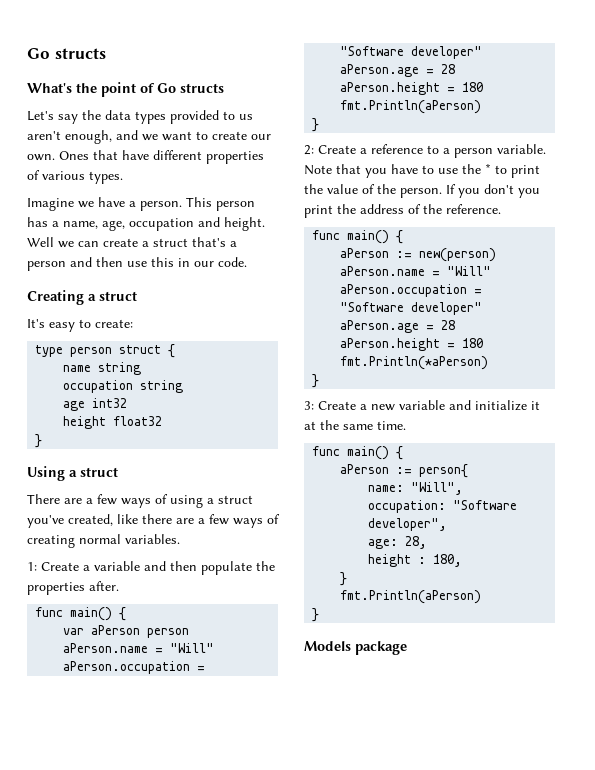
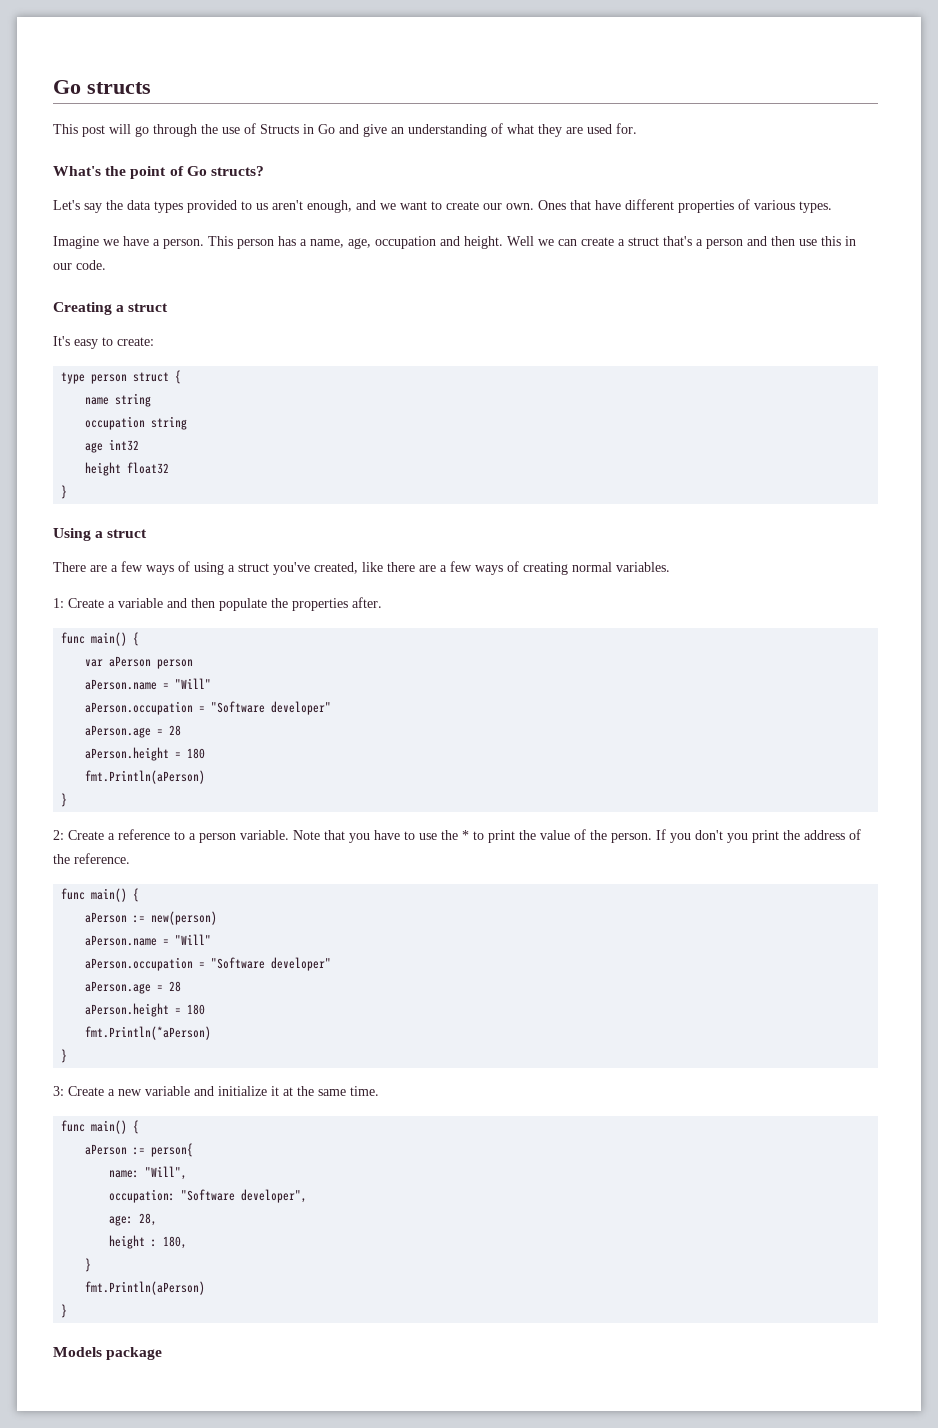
[27,48,106,59] Go structs -> [53,80,151,94] [53,123,637,137] Go structs // This post will go through the use of Structs in Go and give an understanding of what they are used for.
[180,83,224,93] structs -> [210,166,264,176] structs?

